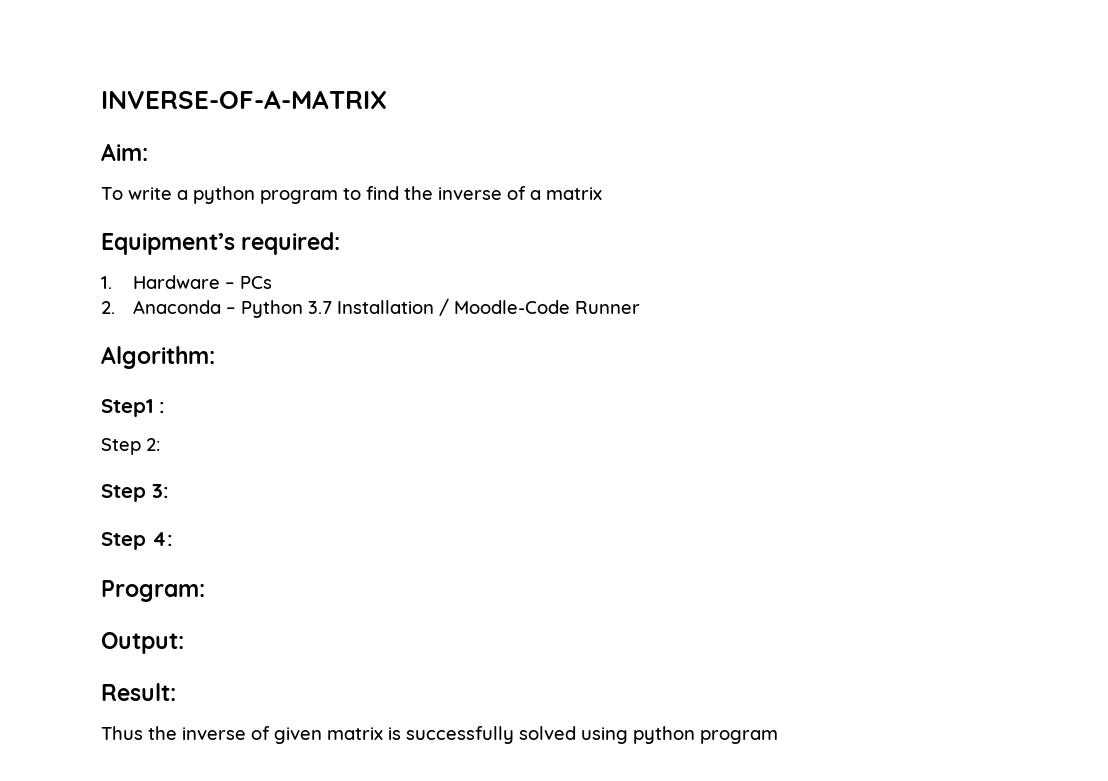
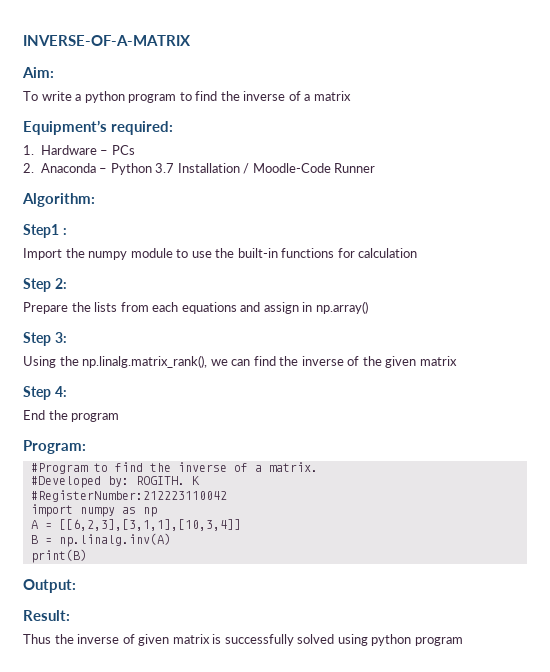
[101,438,160,455] [101,484,169,502] [101,532,173,550] [101,580,205,602] Step 2: // Step 3: // Step 4: // Program: -> [23,248,418,260] [23,278,67,292] [23,301,368,314] [23,332,67,346] [23,355,457,368] [23,386,67,400] [23,410,120,422] [23,440,86,454] [30,462,318,474] [30,476,200,488] [30,490,227,502] [30,504,157,517] [30,519,241,531] [30,533,171,547] [30,549,87,563] Import the numpy module to use the built-in functions for calculation // Step 2: // Prepare the lists from each equations and assign in np.array() // Step 3: // Using the np.linalg.matrix_rank(), we can find the inverse of the given matrix // Step 4: // End the program // Program: // #Program to find the inverse of a matrix. // #Developed by: ROGITH. K // #RegisterNumber:212223110042 // import numpy as np // A = [[6,2,3],[3,1,1],[10,3,4]] // B = np.linalg.inv(A) // print(B)

